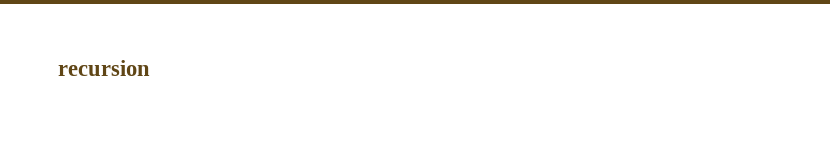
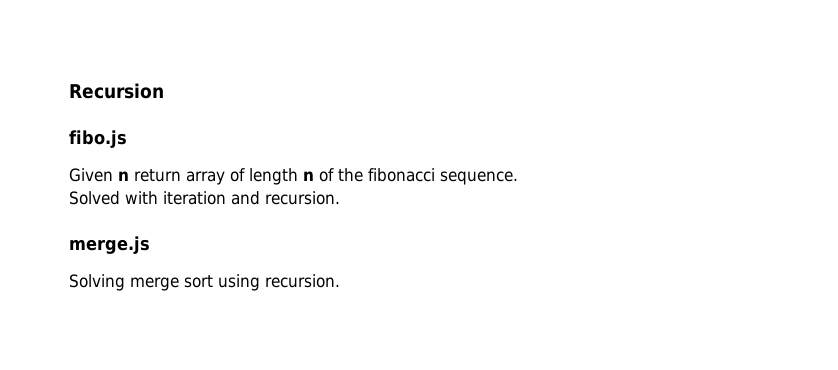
[58,60,150,76] recursion -> [69,83,164,99] [69,130,127,148] [69,168,518,185] [69,191,340,205] [69,236,150,254] [69,274,340,291] Recursion // fibo.js // Given n return array of length n of the fibonacci sequence. // Solved with iteration and recursion. // merge.js // Solving merge sort using recursion.

